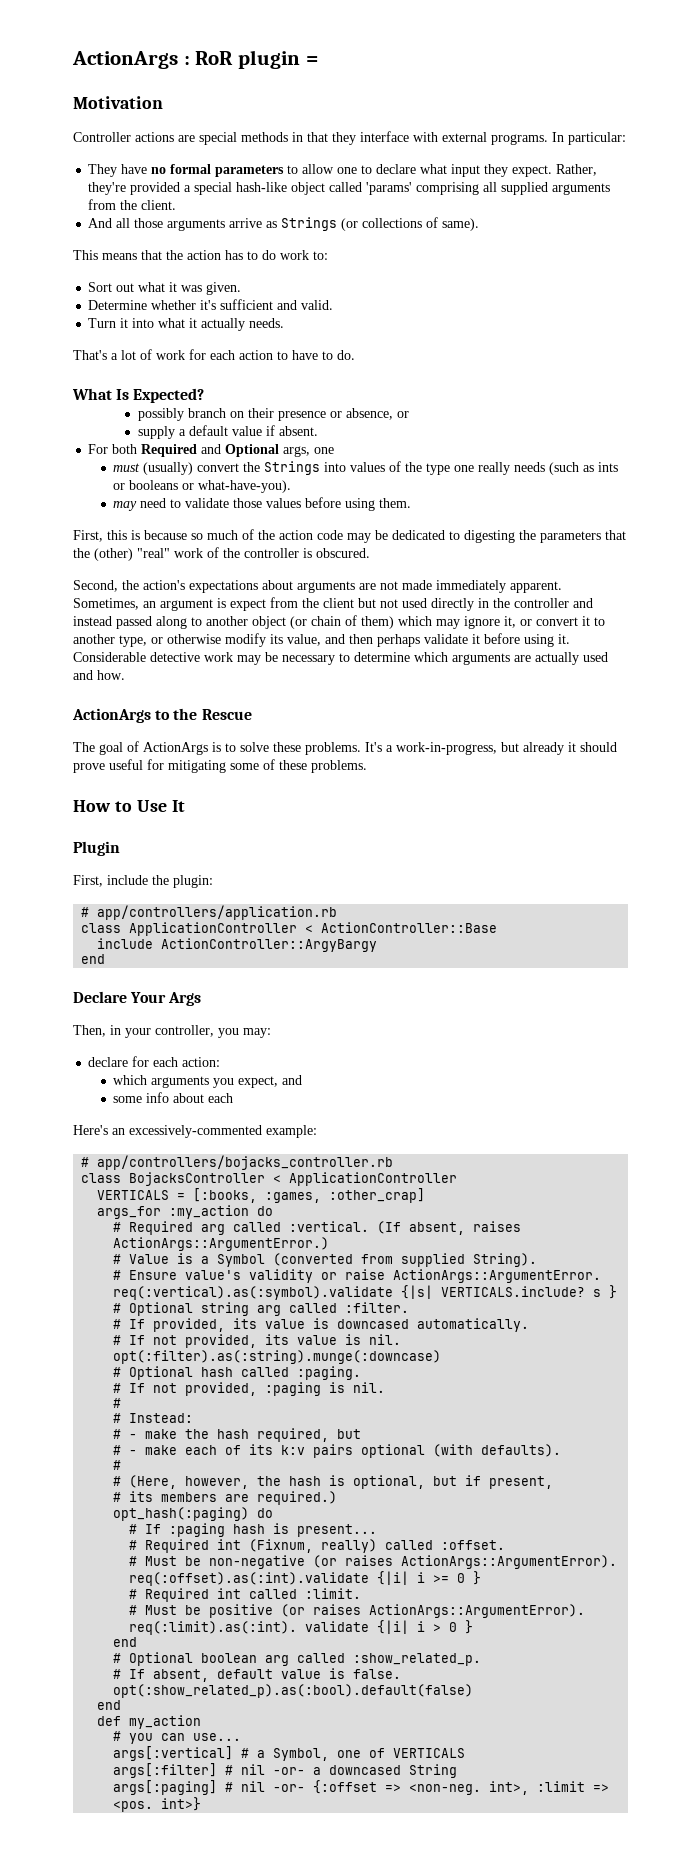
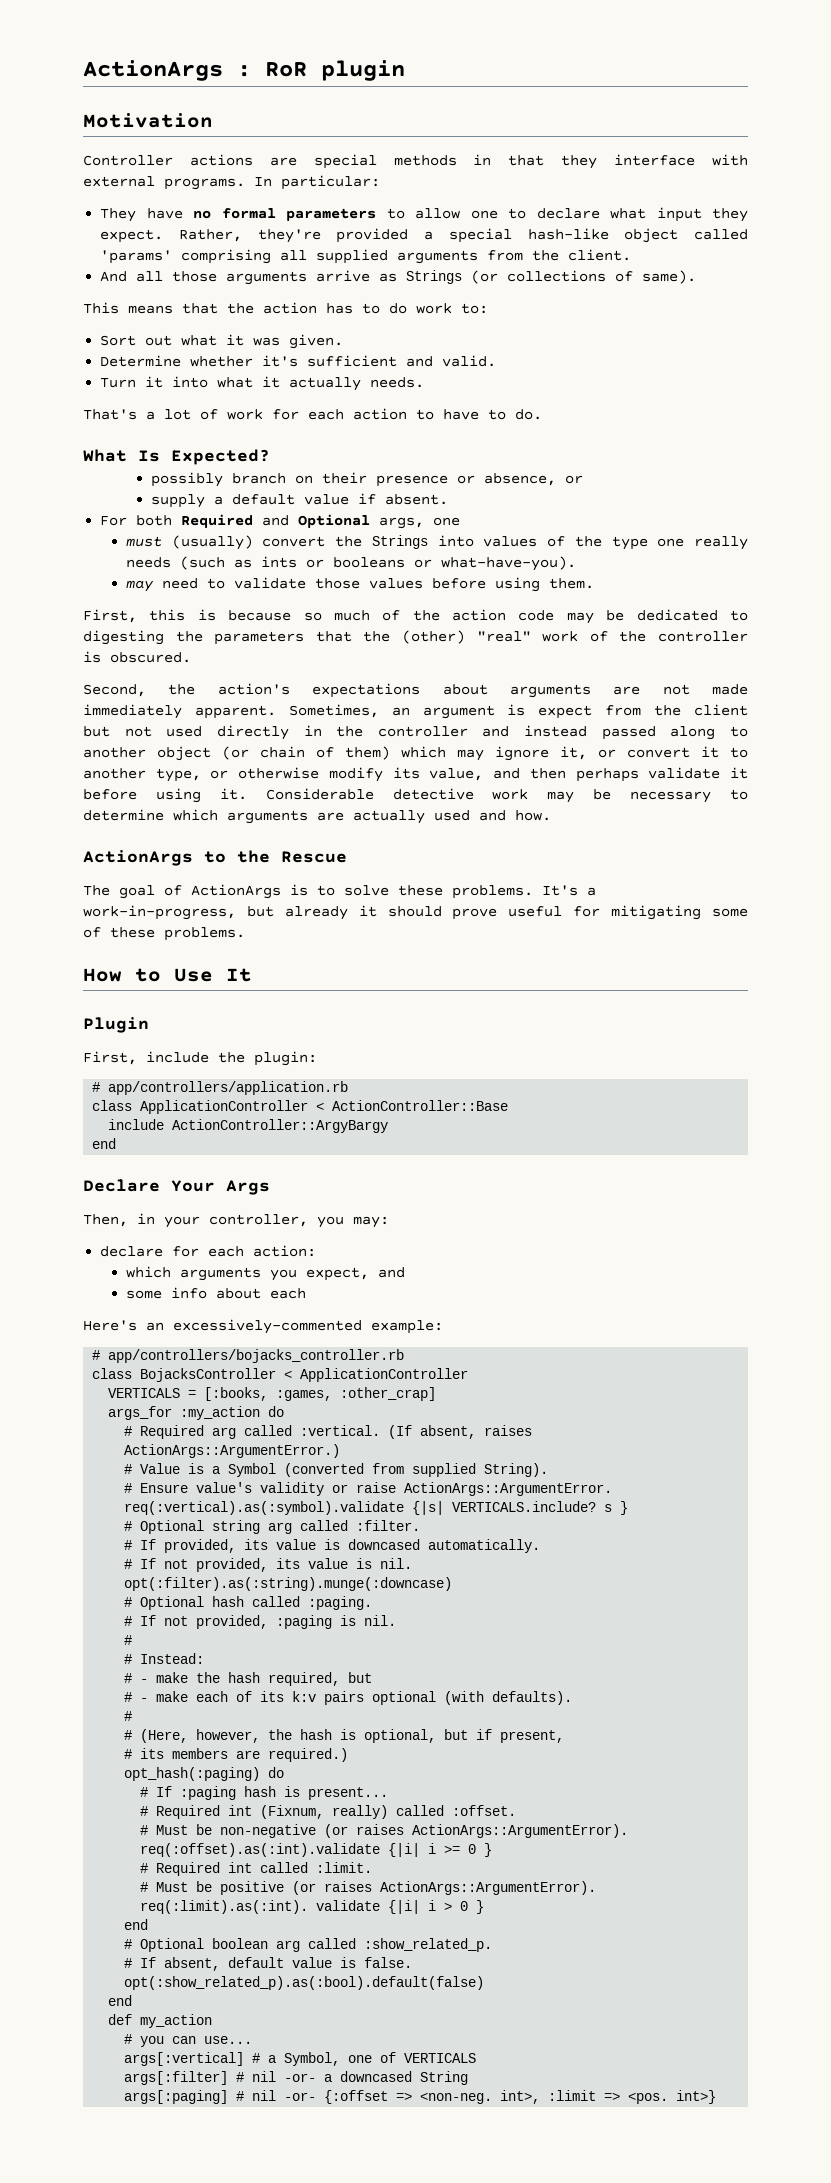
[305,56,318,65] = -> (405, 70) none

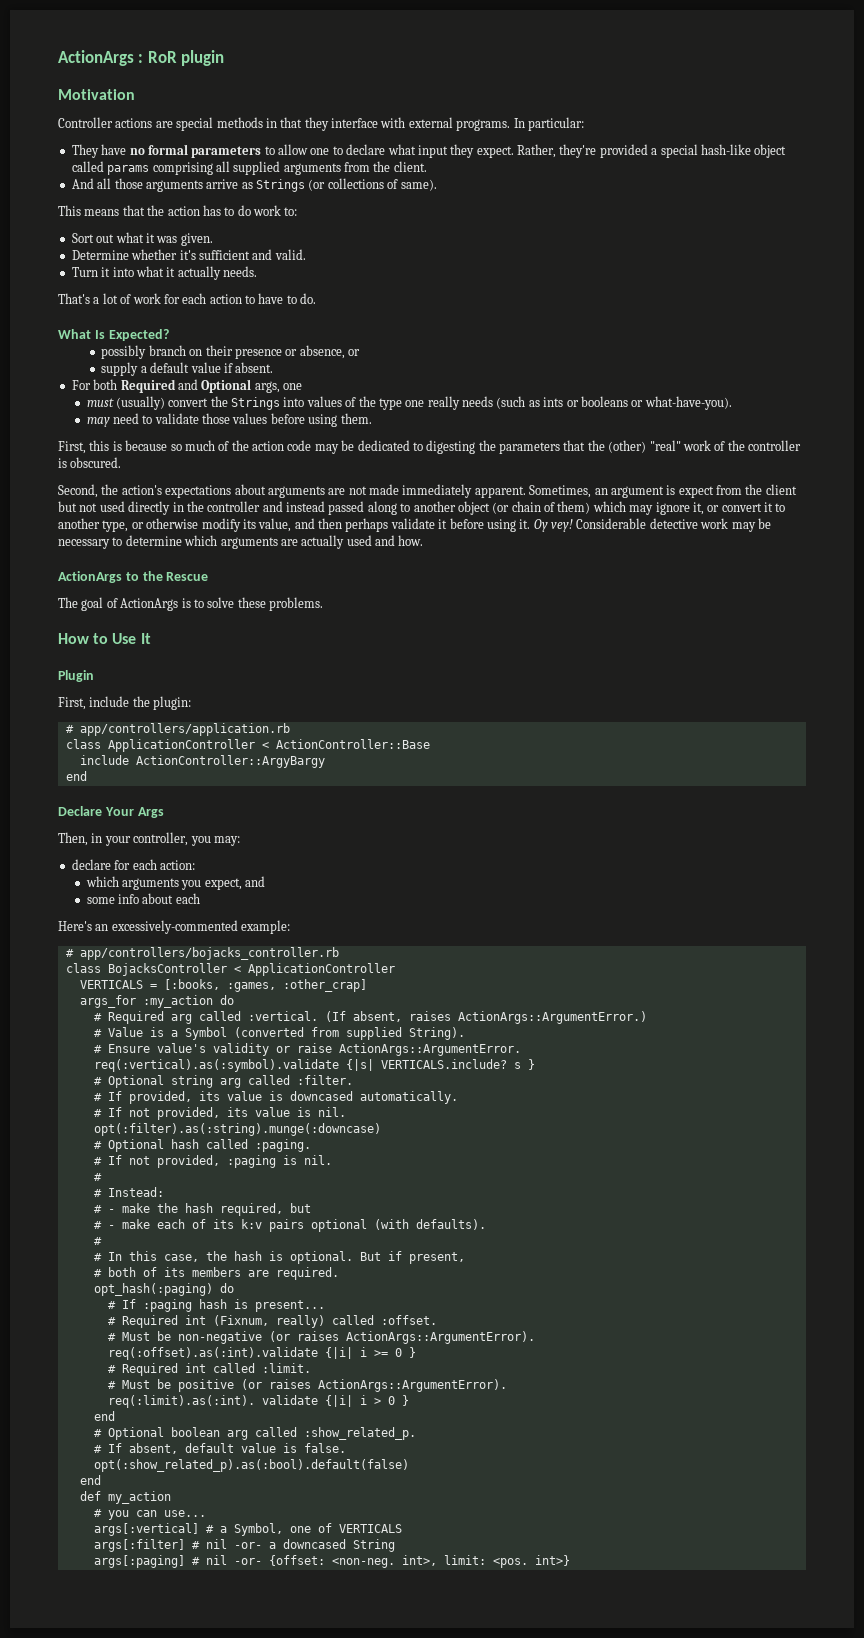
[100,250,173,264] 'params' -> [107,165,150,175] params
(247, 794) none -> [533,519,573,532] Oy vey!
[542,885,596,896] [83,905,749,920] [83,927,245,941] It's a work-in-progress, but already it should prove useful for mitigating some of these problems. -> (323, 604) none
[140,1729,261,1743] (Here, however, -> [107,1251,199,1262] In this case,
[364,1729,469,1743] optional, but -> [289,1251,381,1264] optional. But
(133, 1754) none -> [107,1267,157,1277] both of
[268,1748,349,1762] required.) -> [275,1267,339,1280] required.
[324,2090,621,2104] {:offset => <non-neg. int>, :limit => -> [268,1555,486,1568] {offset: <non-neg. int>, limit:

